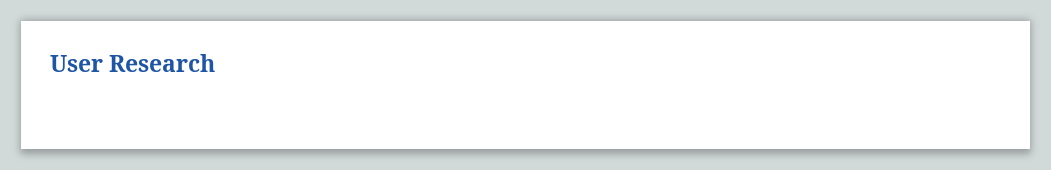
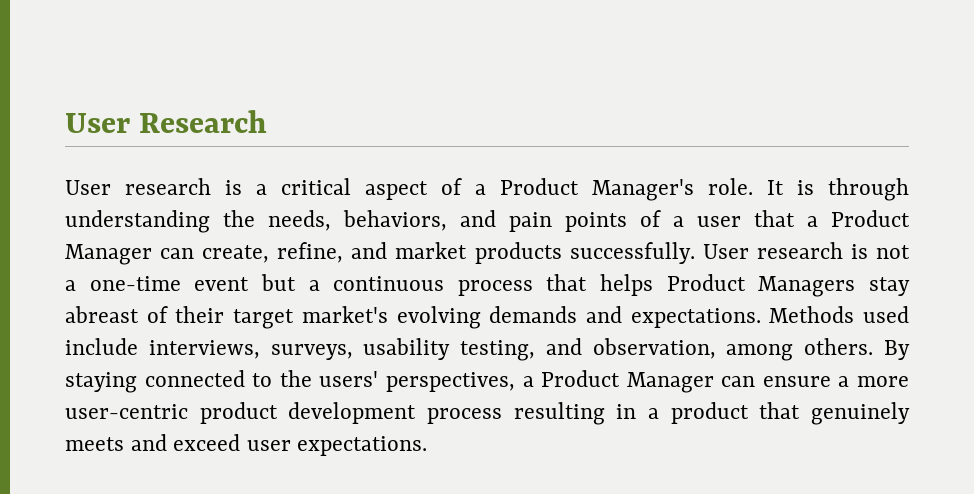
(216, 63) none -> [65,178,909,201] [65,210,910,233] [65,242,910,265] [65,274,910,297] [65,306,910,329] [65,338,911,361] [65,370,910,393] [65,402,910,425] [65,434,428,456] // User research is a critical aspect of a Product Manager's role. It is through understanding the needs, behaviors, and pain points of a user that a Product Manager can create, refine, and market products successfully. User research is not a one-time event but a continuous process that helps Product Managers stay abreast of their target market's evolving demands and expectations. Methods used include interviews, surveys, usability testing, and observation, among others. By staying connected to the users' perspectives, a Product Manager can ensure a more user-centric product development process resulting in a product that genuinely meets and exceed user expectations.

